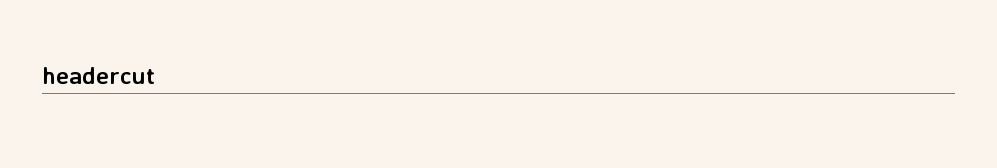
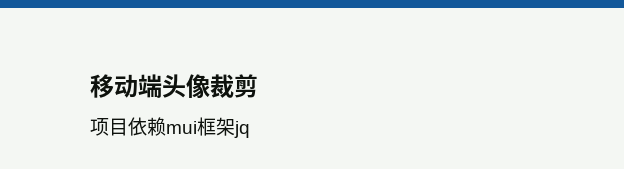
[42,67,155,84] headercut -> [90,74,258,98] [90,117,250,138] 移动端头像裁剪 // 项目依赖mui框架jq

